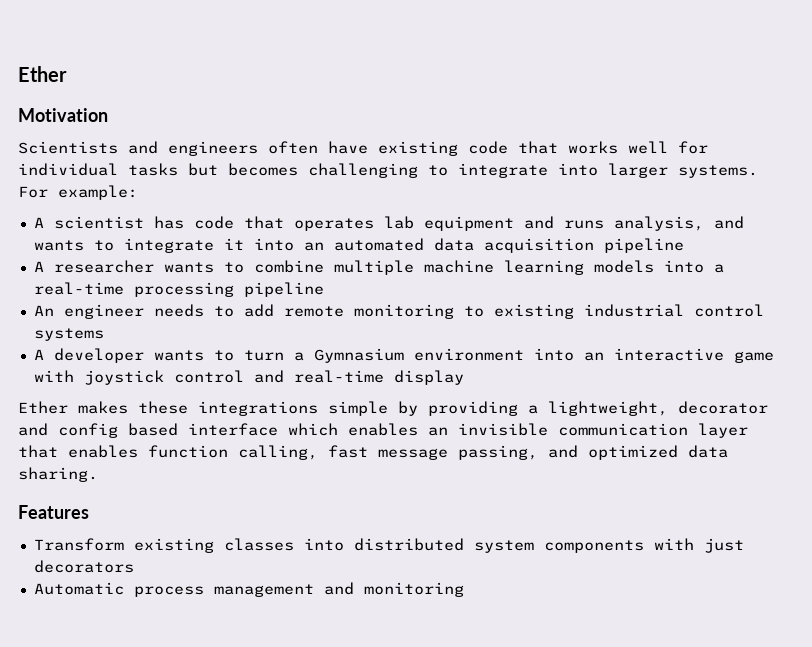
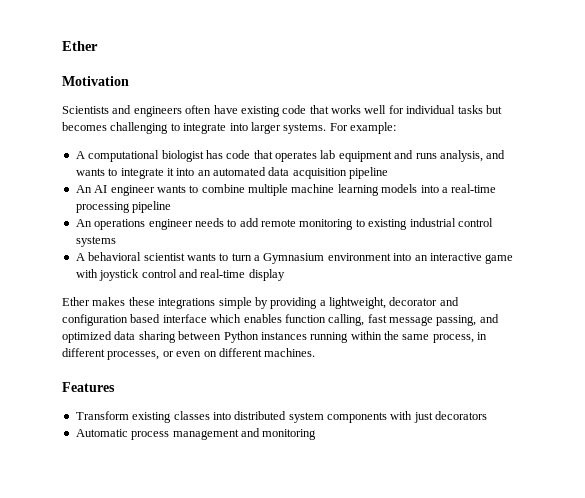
[53,216,144,229] scientist -> [88,150,204,162] computational biologist
[33,260,154,273] A researcher -> [75,185,155,196] An AI engineer
(54, 310) none -> [94,219,146,230] operations
[53,348,144,363] developer -> [88,252,185,261] behavioral scientist
[58,423,118,438] config -> [62,314,128,326] configuration
[428,423,748,438] [18,445,138,458] an invisible communication layer that enables -> (282, 318) none
[18,467,98,482] sharing. -> [138,331,488,343] [62,348,316,360] sharing between Python instances running within the same process, in different processes, or even on different machines.

